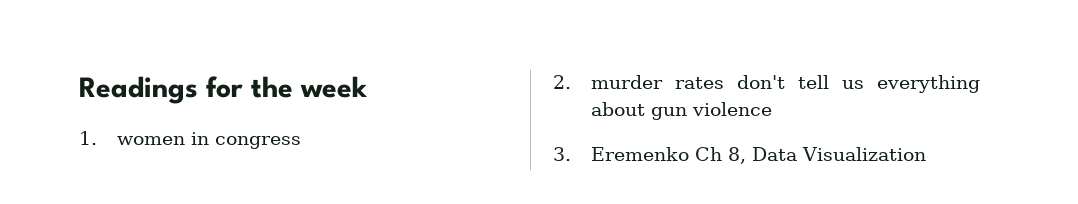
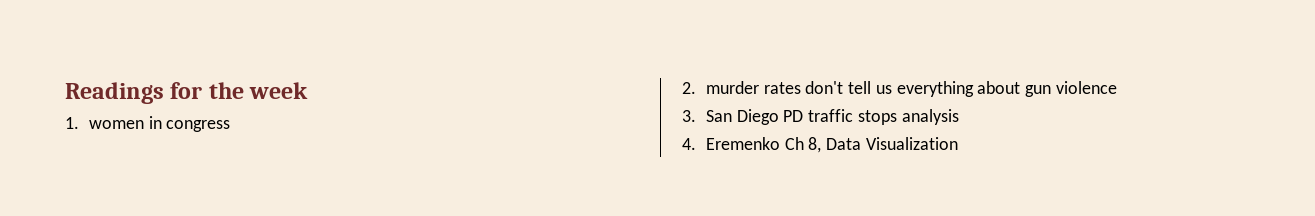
(571, 154) none -> [705,109,959,125] [682,138,696,150] San Diego PD traffic stops analysis // 4.

